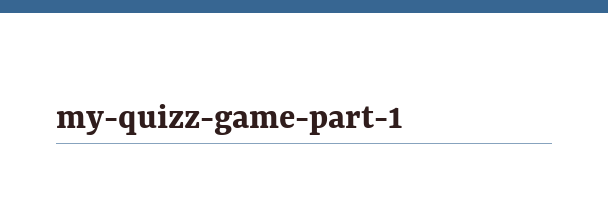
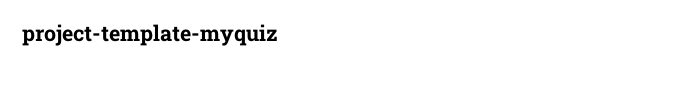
[56,104,403,135] my-quizz-game-part-1 -> [22,24,278,46] project-template-myquiz

